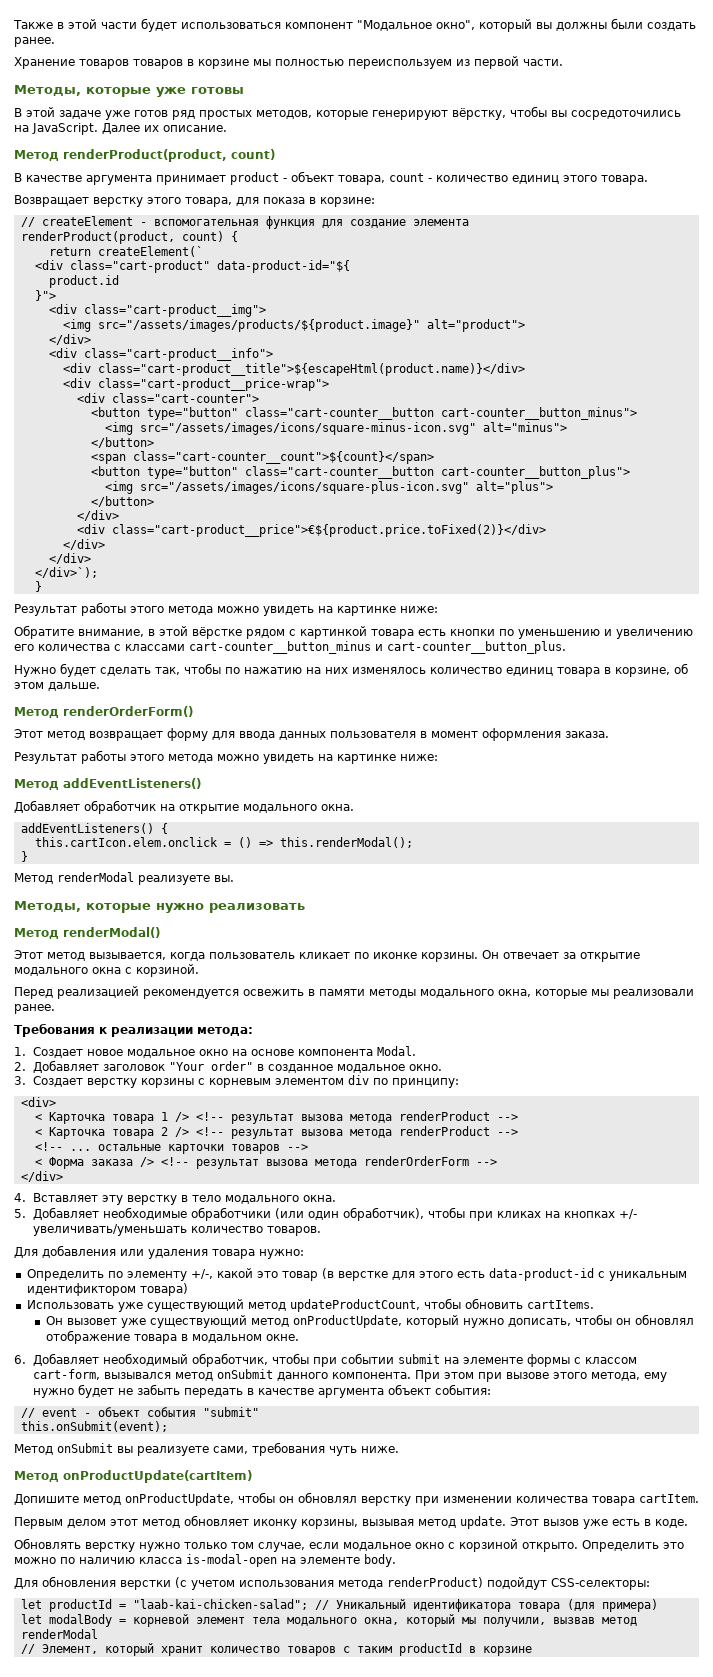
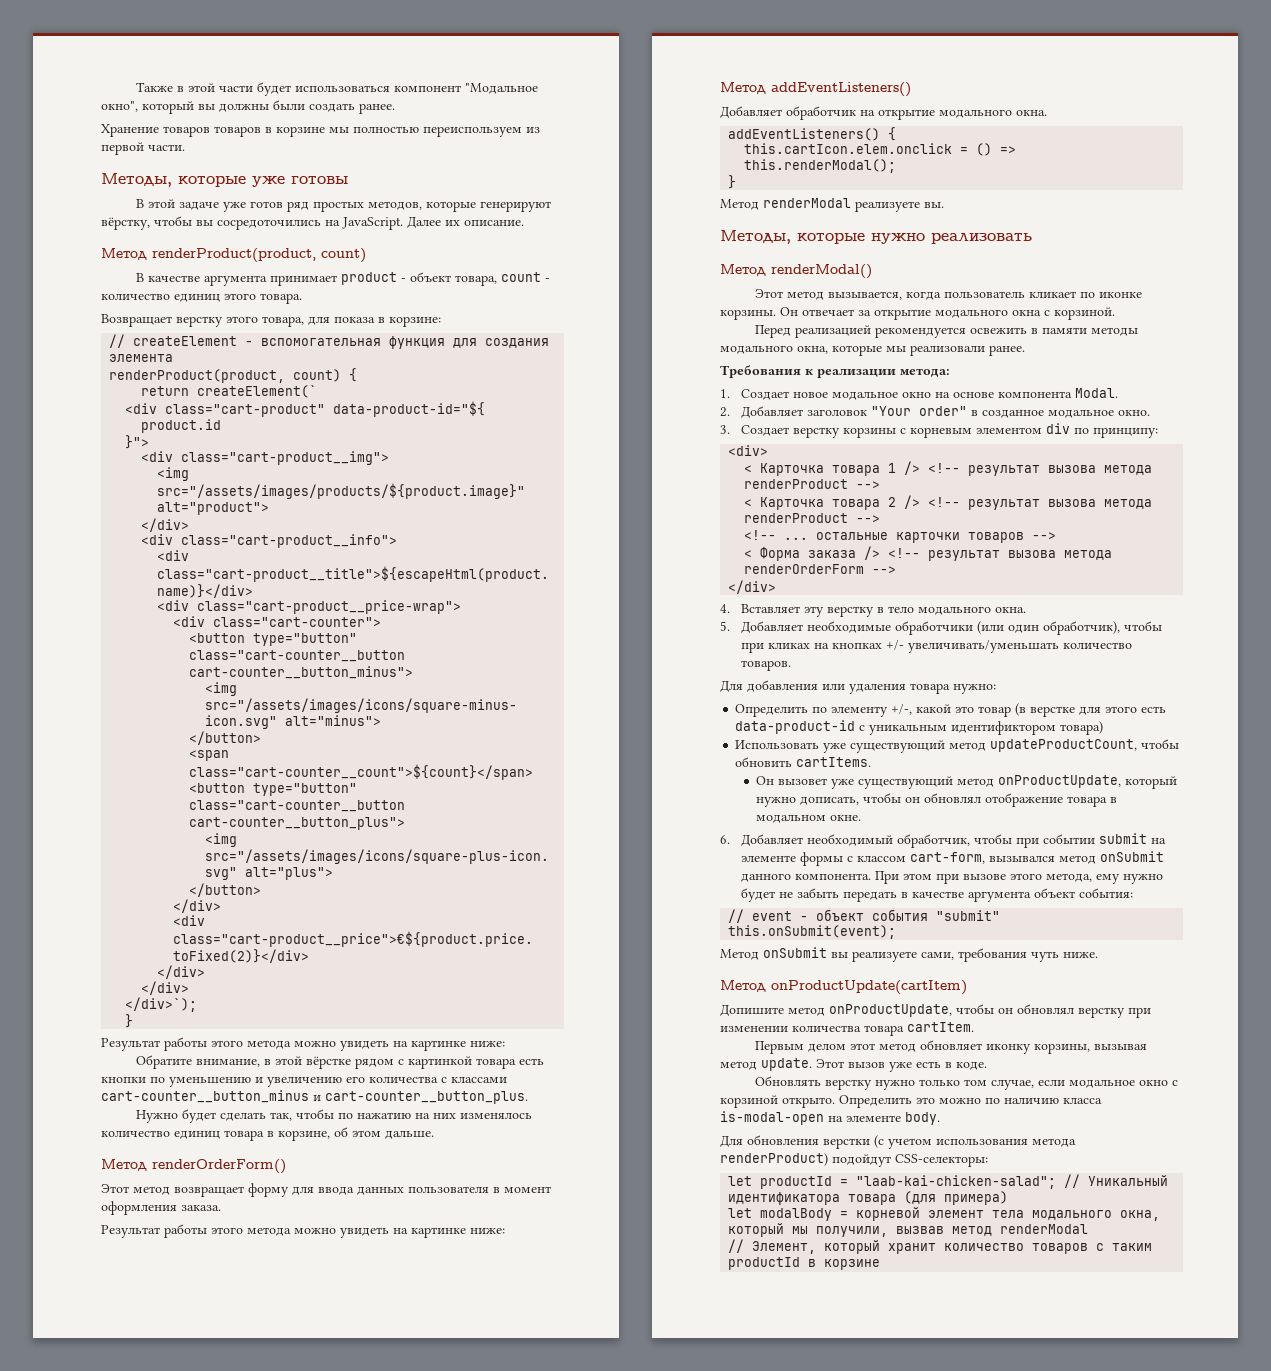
[349,219,406,228] создание -> [485,338,550,348] создания

